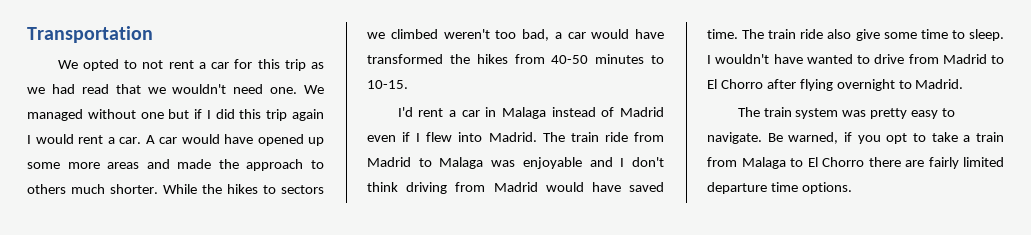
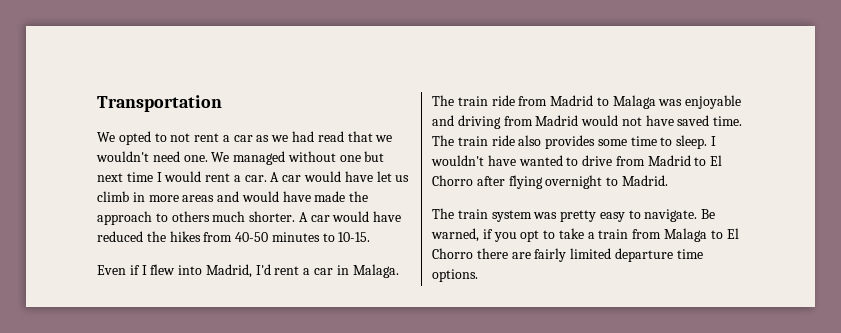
[234,59,306,71] for this trip -> (253, 138) none
[194,109,324,121] if I did this trip again -> [97,172,153,182] next time
[257,134,324,146] [27,162,60,169] opened up some -> [376,171,410,182] [97,191,145,202] let us climb in
(170, 164) none -> [241,191,311,202] would have
[163,184,324,194] [367,29,664,41] [367,54,443,64] While the hikes to sectors we climbed weren't too bad, a car would have transformed -> [298,211,402,222] [97,231,143,242] A car would have reduced
(408, 84) none -> [97,264,252,278] Even if I flew into Madrid,
[501,107,664,119] [367,132,537,142] Malaga instead of Madrid even if I flew into Madrid. -> [352,264,399,278] Malaga.
[620,157,664,167] [367,182,398,192] I don't think -> (454, 120) none
(584, 187) none -> [621,117,642,126] not
[855,29,880,41] give -> [545,135,596,149] provides

